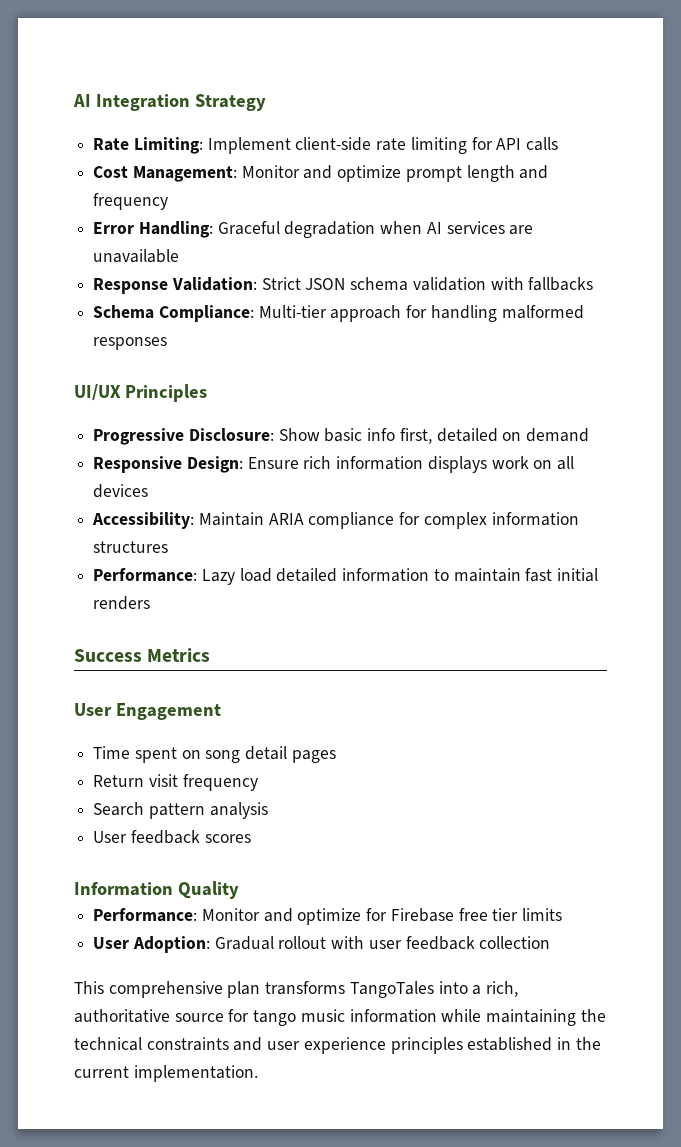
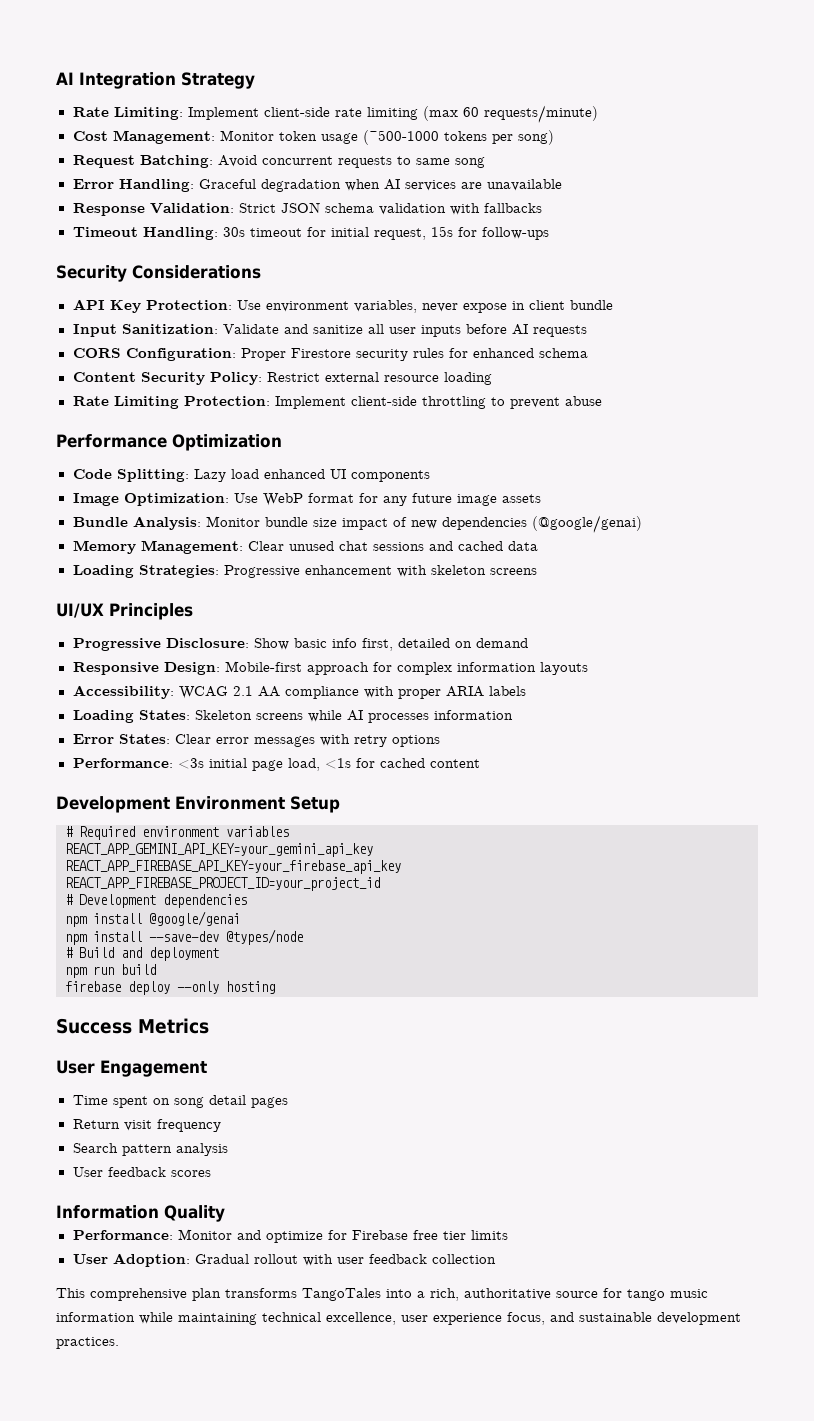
[471,137,559,151] for API calls -> [422,105,598,123] (max 60 requests/minute)
[303,165,549,182] [93,193,169,210] and optimize prompt length and frequency -> [278,130,554,145] [72,155,485,168] token usage (~500-1000 tokens per song) // Request Batching: Avoid concurrent requests to same song
[93,305,584,322] [93,337,168,350] Schema Compliance: Multi-tier approach for handling malformed responses -> [72,226,549,240] [56,265,261,282] [72,299,613,313] [72,324,587,337] [72,348,588,361] [72,372,492,385] [72,396,602,409] [56,434,282,451] [72,469,430,482] [72,493,541,506] [72,515,642,533] [72,540,538,554] [72,565,537,578] Timeout Handling: 30s timeout for initial request, 15s for follow-ups // Security Considerations // API Key Protection: Use environment variables, never expose in client bundle // Input Sanitization: Validate and sanitize all user inputs before AI requests // CORS Configuration: Proper Firestore security rules for enhanced schema // Content Security Policy: Restrict external resource loading // Rate Limiting Protection: Implement client-side throttling to prevent abuse // Performance Optimization // Code Splitting: Lazy load enhanced UI components // Image Optimization: Use WebP format for any future image assets // Bundle Analysis: Monitor bundle size impact of new dependencies (@google/genai) // Memory Management: Clear unused chat sessions and cached data // Loading Strategies: Progressive enhancement with skeleton screens
[247,456,575,473] [93,484,149,498] [92,512,579,529] [93,541,169,553] [93,568,599,585] [93,596,151,610] Ensure rich information displays work on all devices // Accessibility: Maintain ARIA compliance for complex information structures // Performance: Lazy load detailed information to maintain fast initial renders -> [224,661,588,675] [72,685,526,699] [72,710,513,723] [72,734,440,747] [72,758,480,771] [56,796,340,813] [65,826,289,840] [65,843,373,857] [65,860,401,874] [65,877,380,891] [65,894,247,908] [65,911,240,927] [65,929,303,945] [65,947,219,961] [65,964,156,978] [65,981,275,995] Mobile-first approach for complex information layouts // Accessibility: WCAG 2.1 AA compliance with proper ARIA labels // Loading States: Skeleton screens while AI processes information // Error States: Clear error messages with retry options // Performance: <3s initial page load, <1s for cached content // Development Environment Setup // # Required environment variables // REACT_APP_GEMINI_API_KEY=your_gemini_api_key // REACT_APP_FIREBASE_API_KEY=your_firebase_api_key // REACT_APP_FIREBASE_PROJECT_ID=your_project_id // # Development dependencies // npm install @google/genai // npm install --save-dev @types/node // # Build and deployment // npm run build // firebase deploy --only hosting
[580,1009,606,1022] [74,1037,601,1054] [74,1065,258,1082] the technical constraints and user experience principles established in the current implementation. -> [262,1312,741,1325] [56,1337,119,1349] technical excellence, user experience focus, and sustainable development practices.

